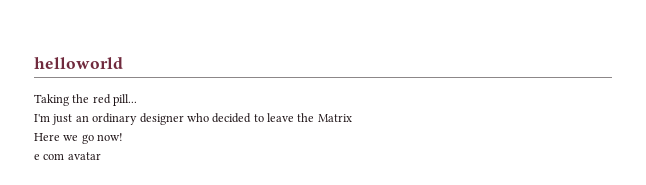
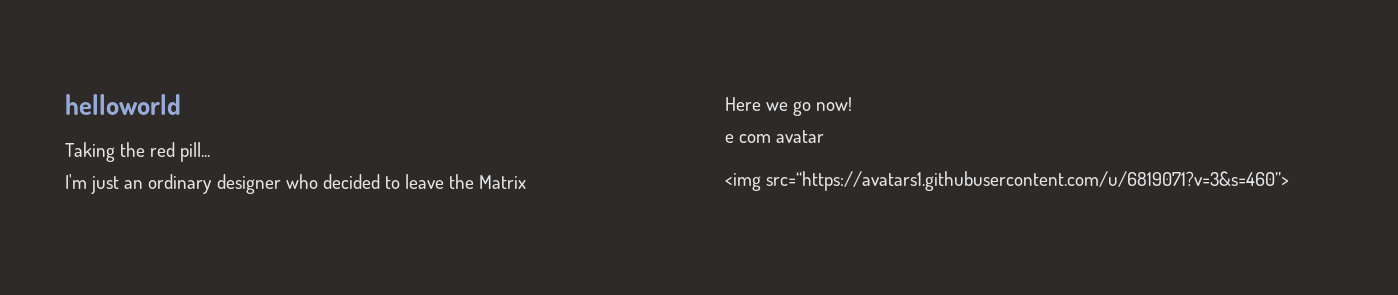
(101, 156) none -> [725,171,1290,191] // <img src=“https://avatars1.githubusercontent.com/u/6819071?v=3&s=460”>

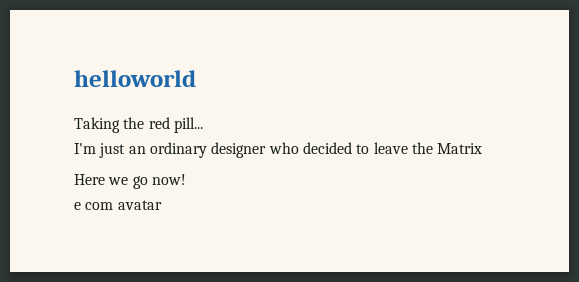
[725,171,1290,191] // <img src=“https://avatars1.githubusercontent.com/u/6819071?v=3&s=460”> -> (162, 205) none

